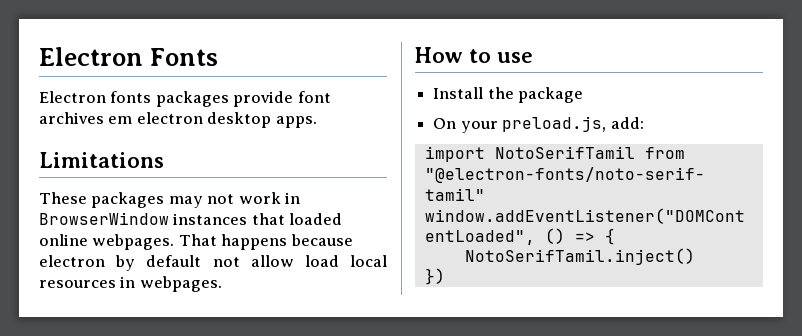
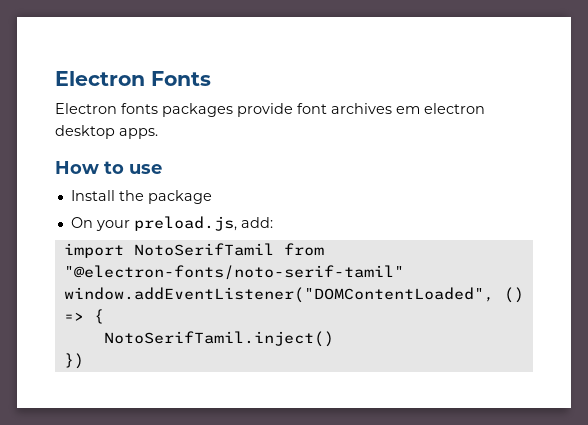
[39,152,164,168] [39,192,301,208] [39,212,343,225] [39,234,353,250] [39,255,387,271] [39,276,222,292] // Limitations // These packages may not work in BrowserWindow instances that loaded online webpages. That happens because electron by default not allow load local resources in webpages. -> (158, 133) none

